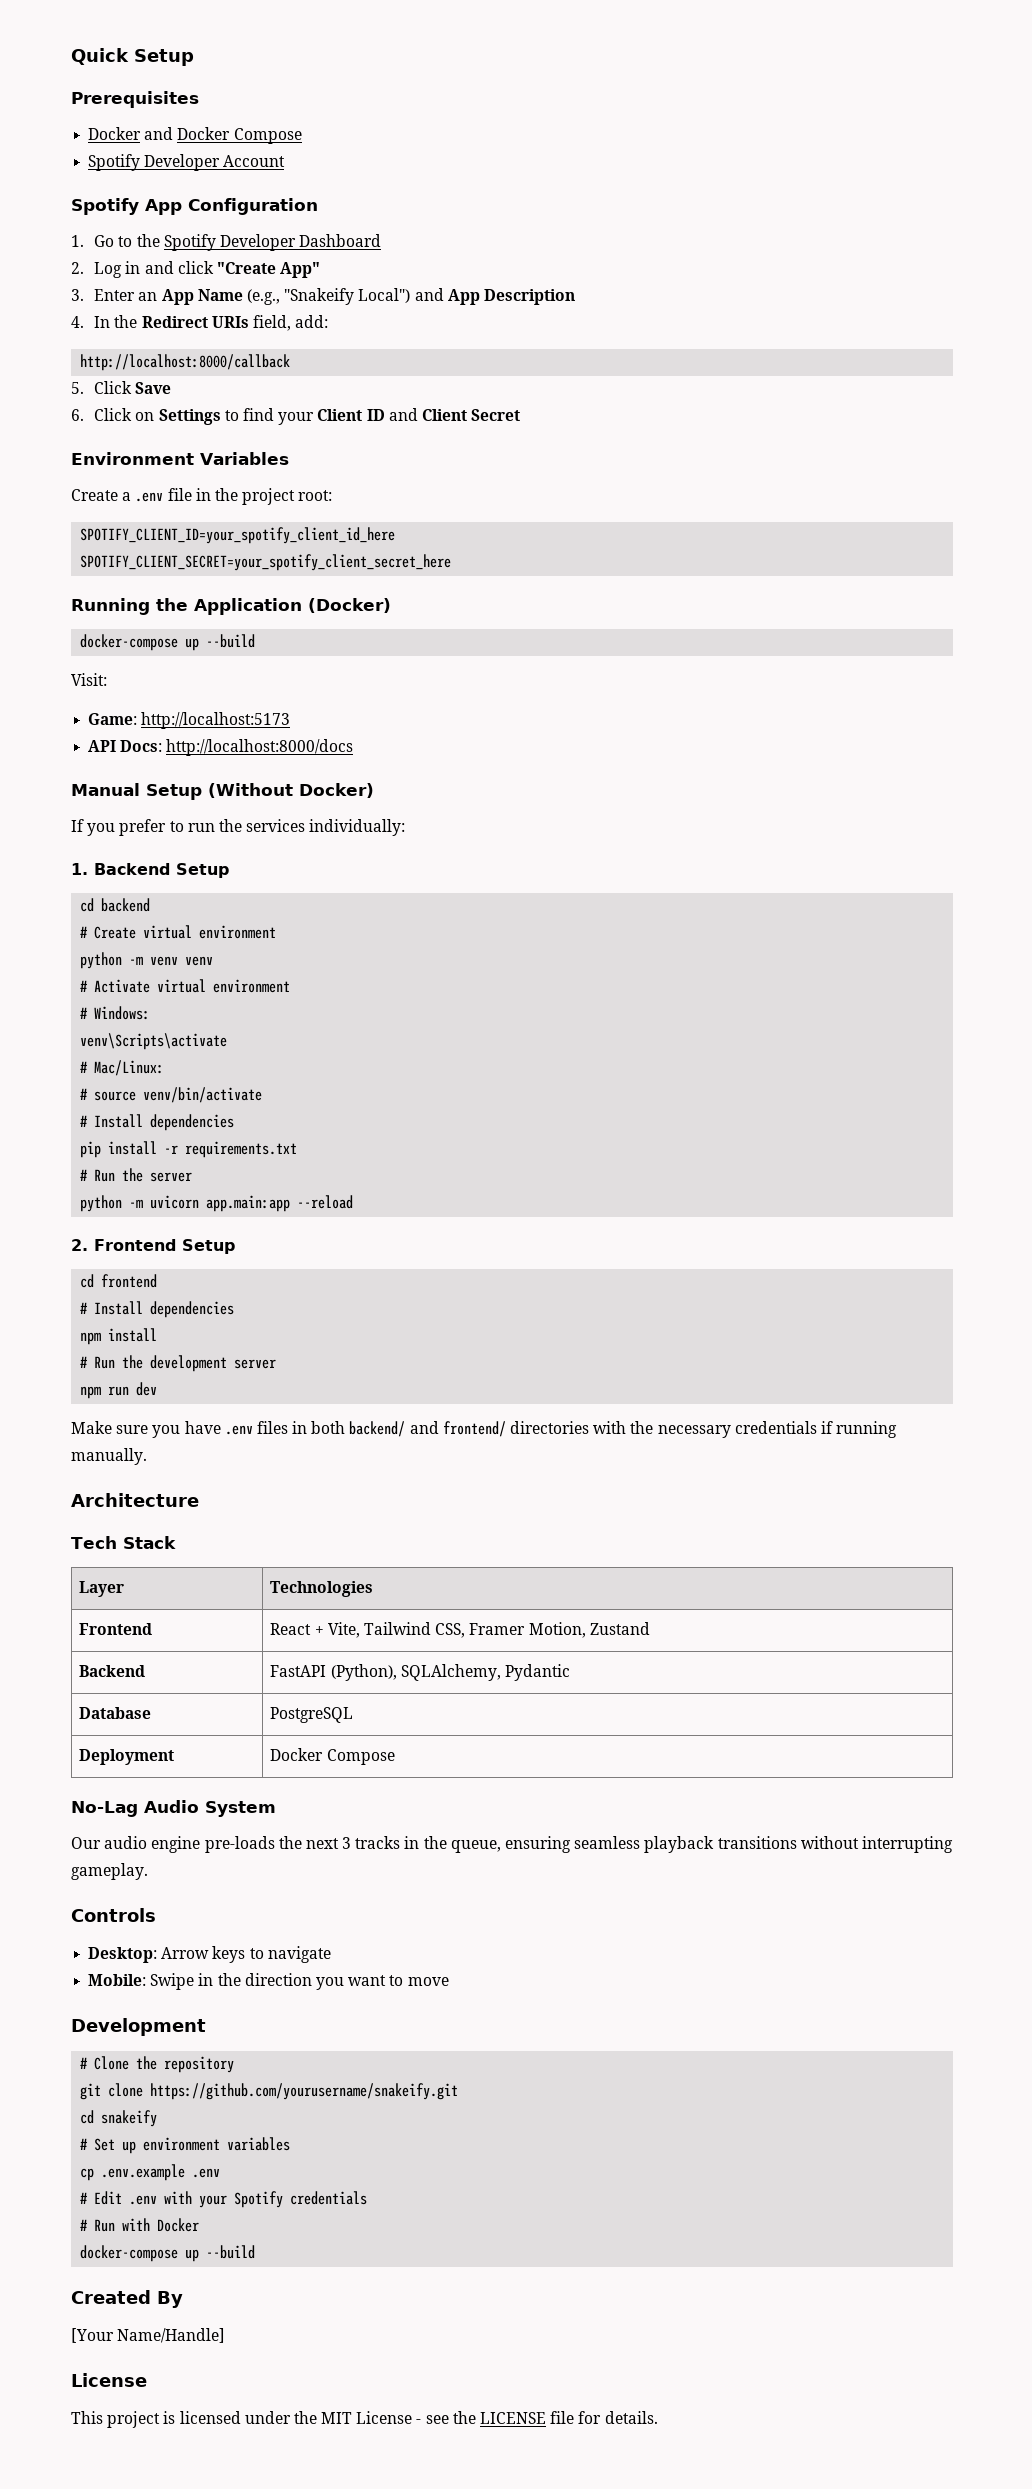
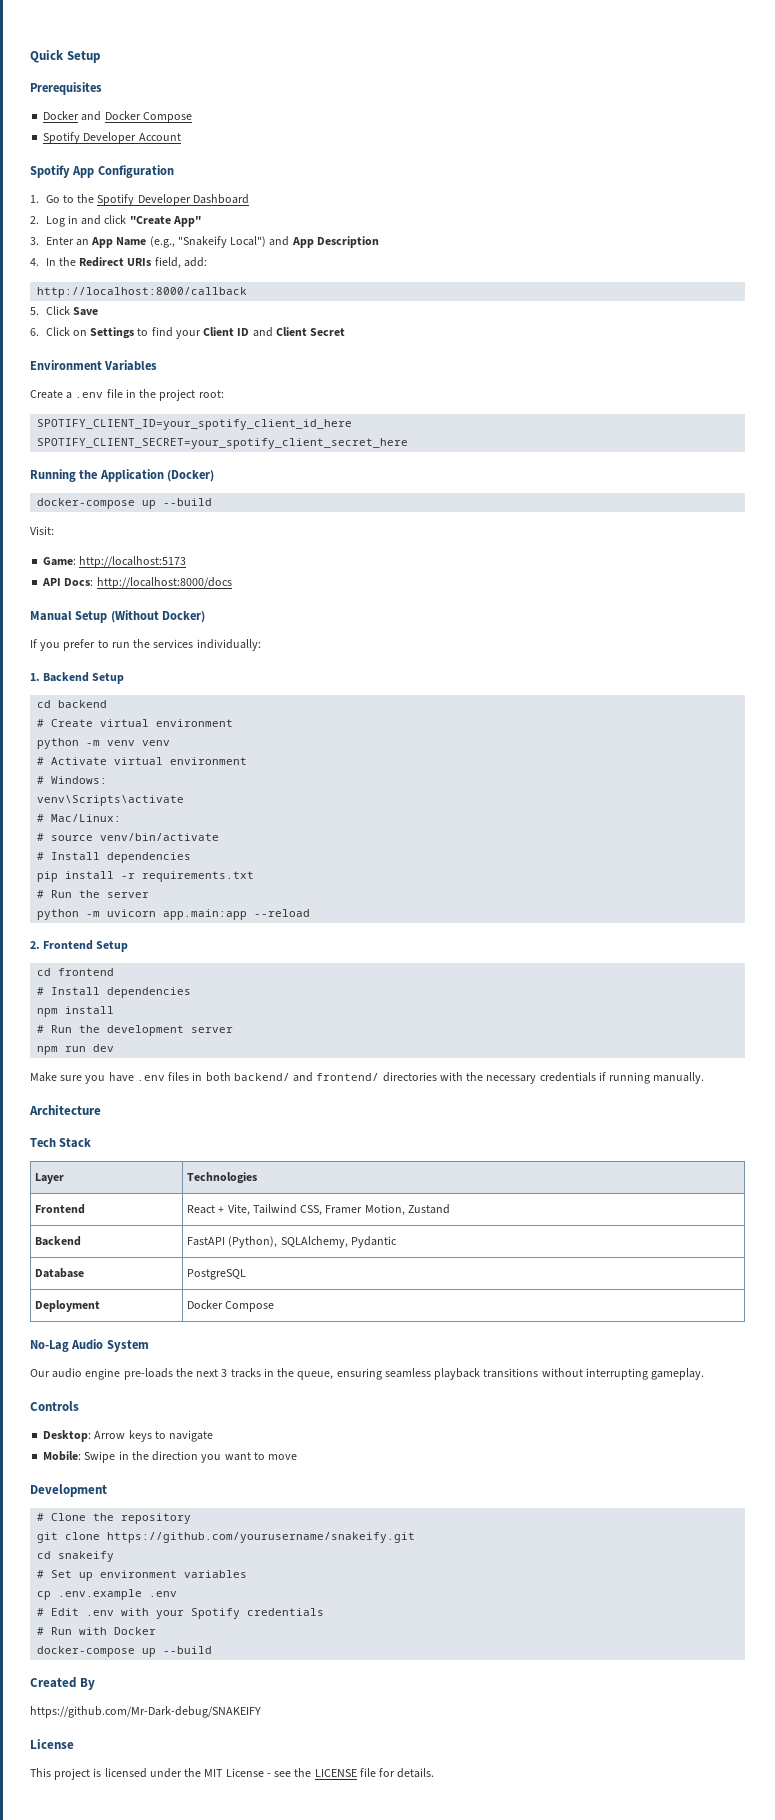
[71,2328,226,2343] [Your Name/Handle] -> [30,1706,261,1718] https://github.com/Mr-Dark-debug/SNAKEIFY

